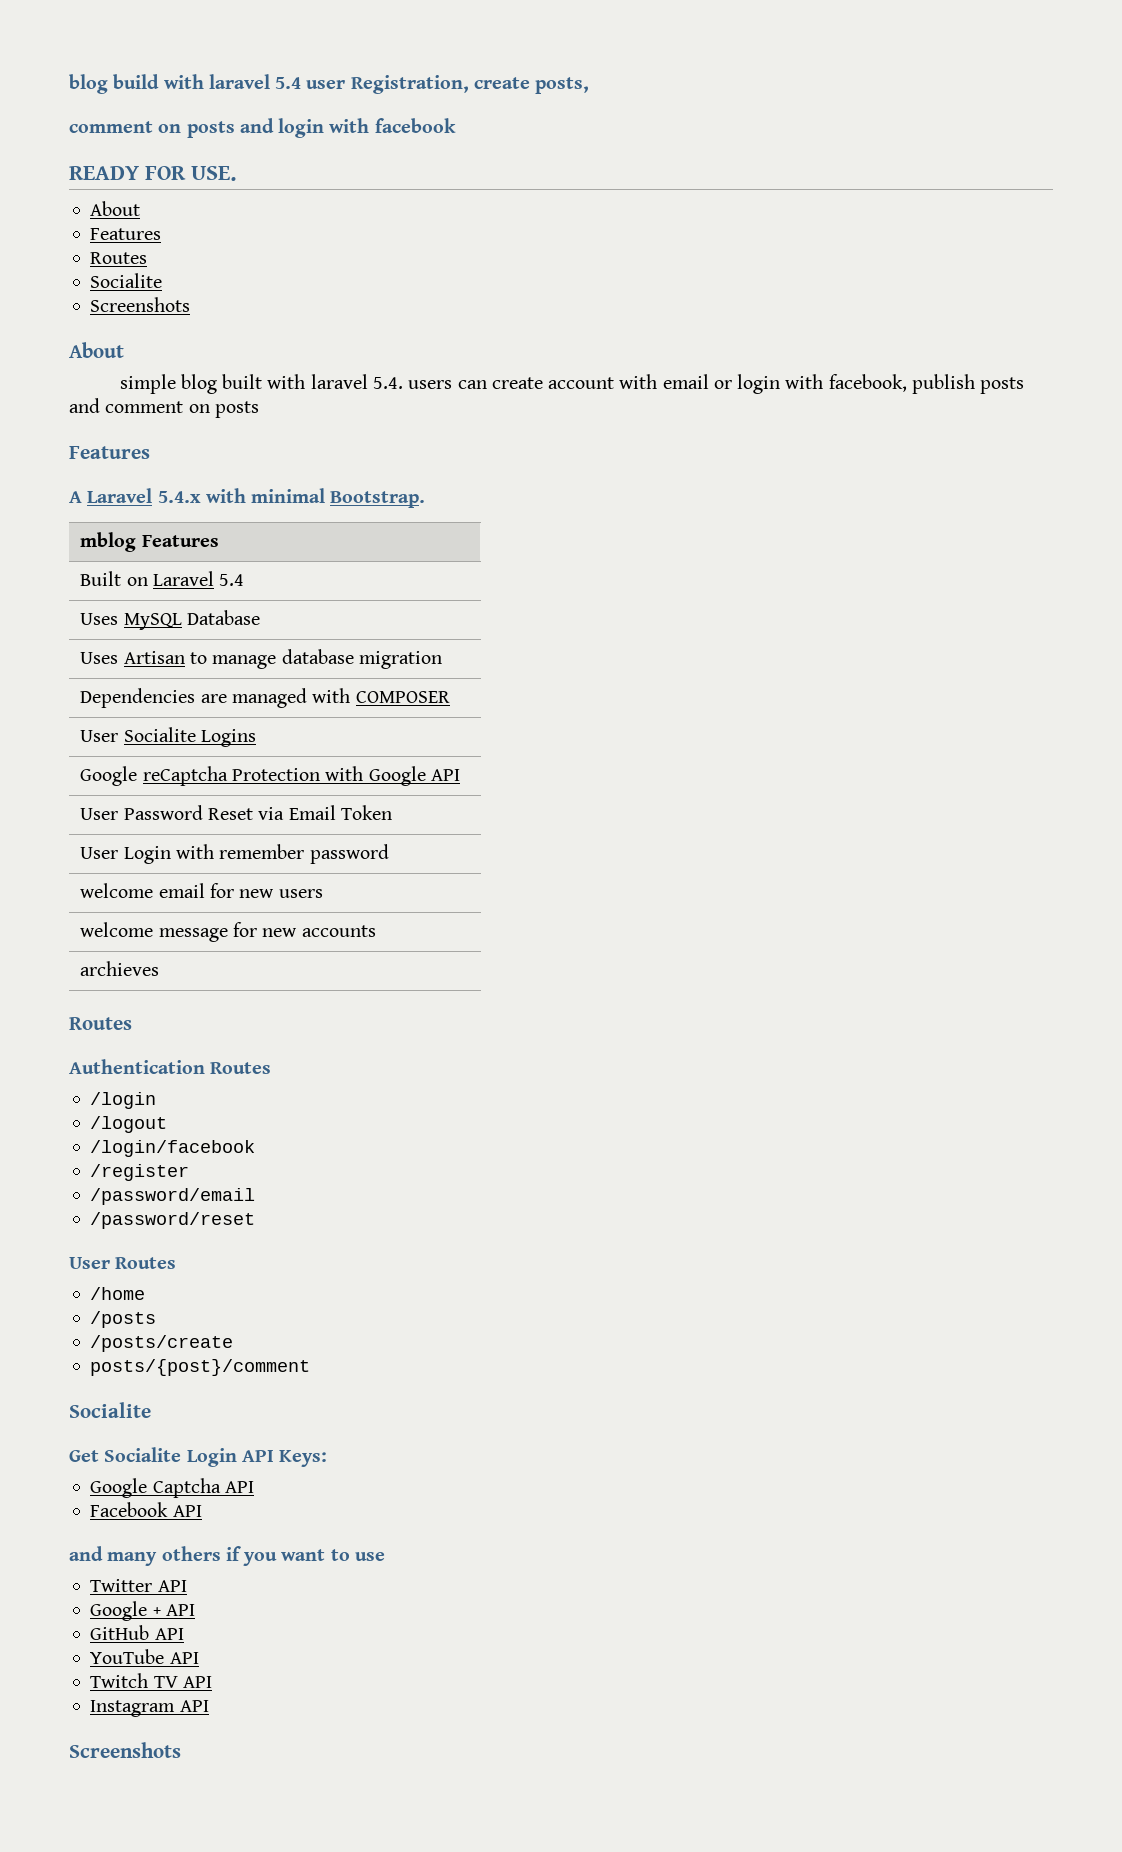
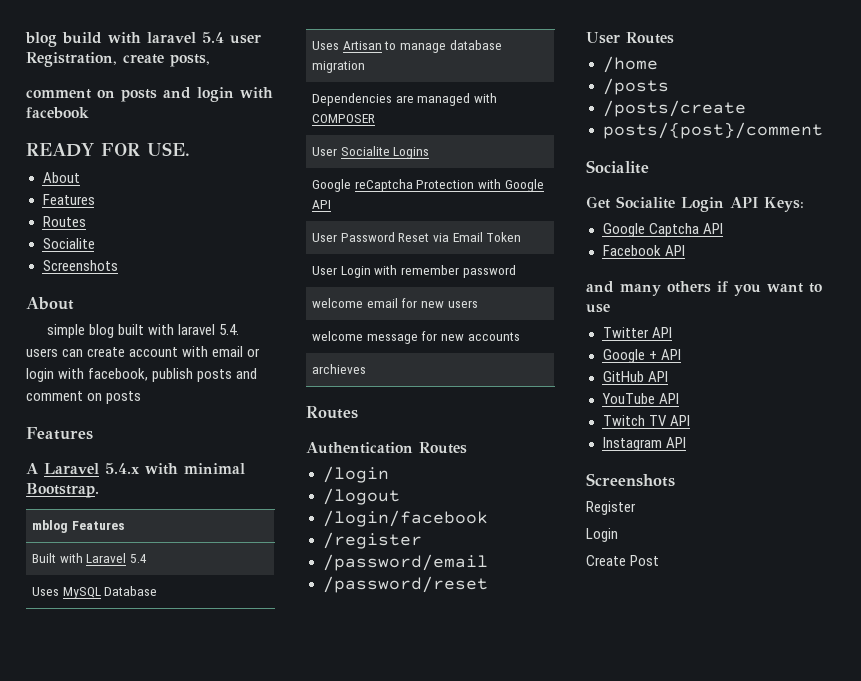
[126,577,148,586] on -> [59,553,83,563] with
(181, 1750) none -> [586,501,636,515] [586,528,618,542] [586,555,660,566] // Register // Login // Create Post

